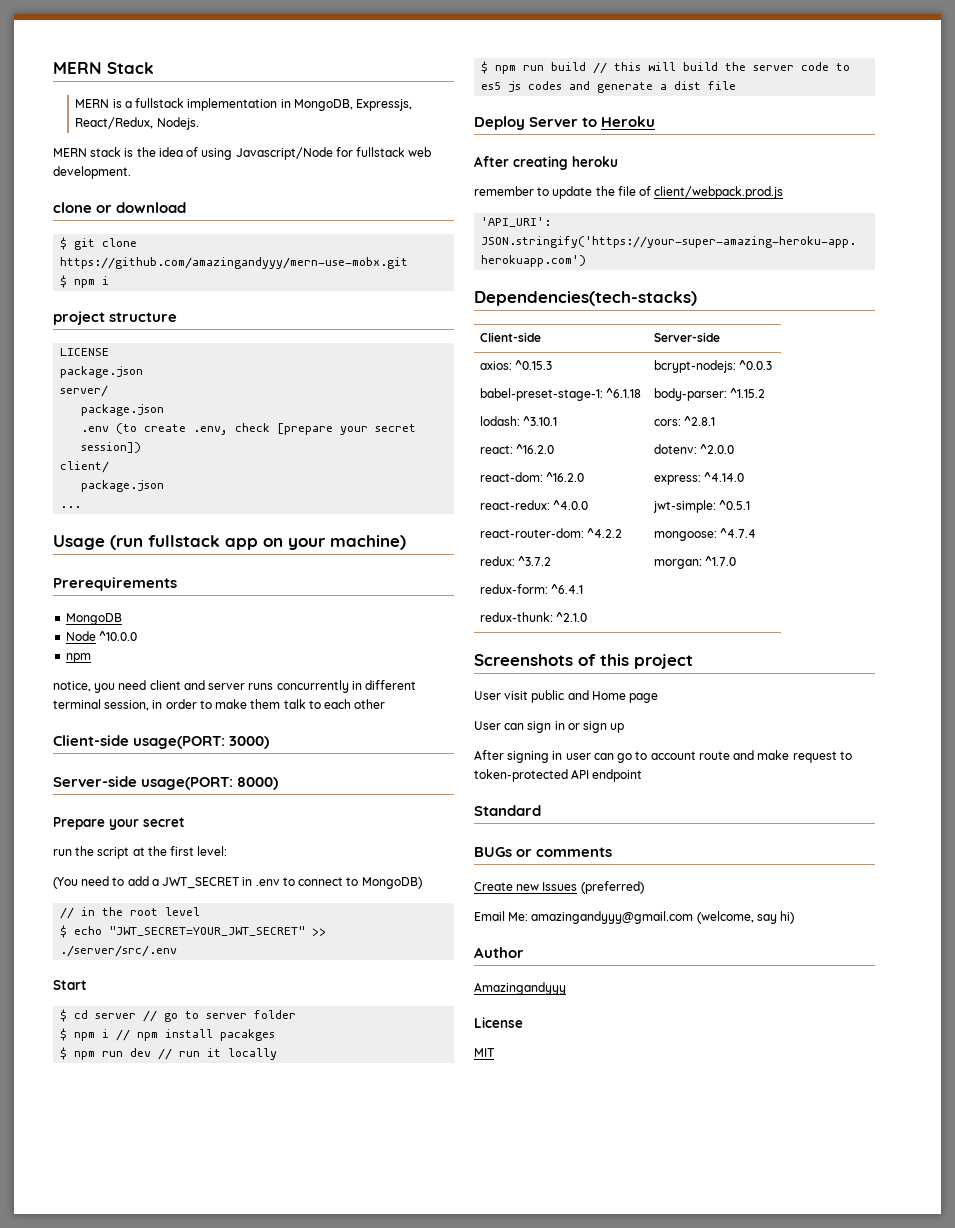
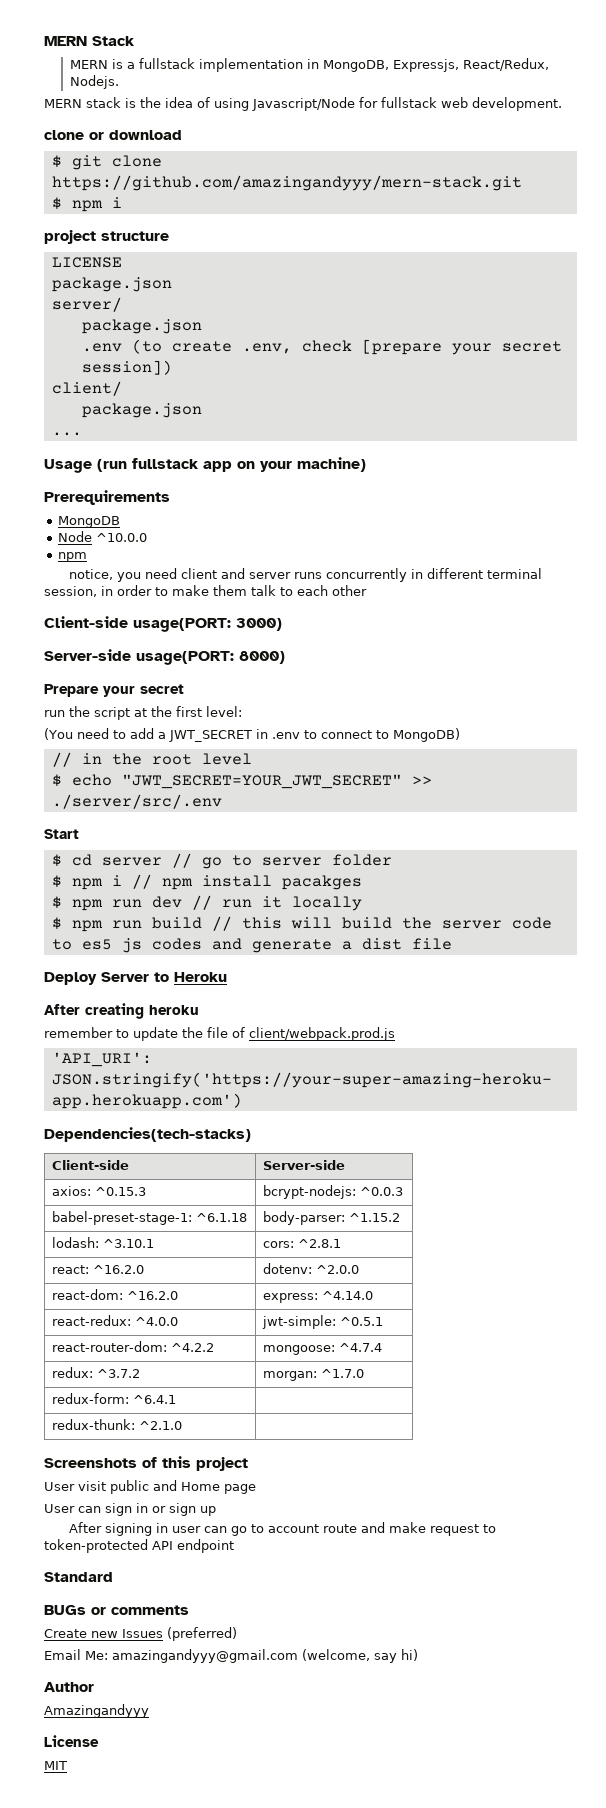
[60,257,409,269] https://github.com/amazingandyyy/mern-use-mobx.git -> [51,175,522,191] https://github.com/amazingandyyy/mern-stack.git

